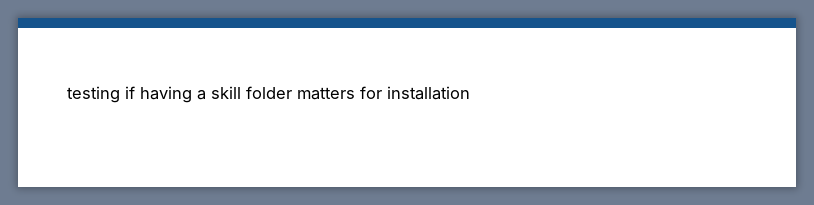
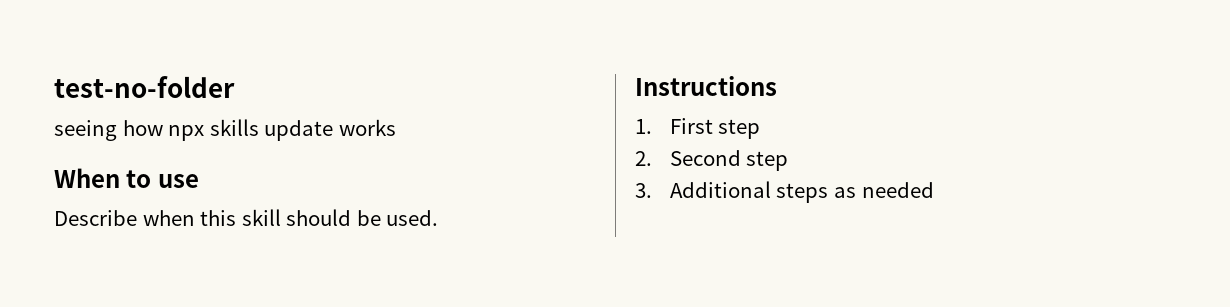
[67,86,470,103] testing if having a skill folder matters for installation -> [54,76,235,98] [54,119,396,141] [54,168,199,188] [54,209,439,226] [635,76,777,96] [635,118,761,139] [635,150,789,171] [635,181,934,203] test-no-folder // seeing how npx skills update works // When to use // Describe when this skill should be used. // Instructions // 1. First step // 2. Second step // 3. Additional steps as needed

